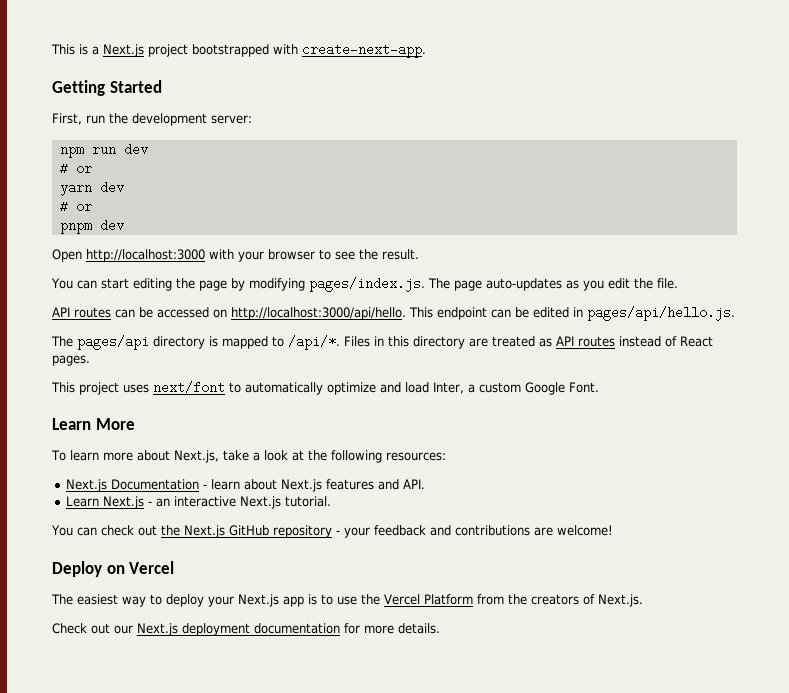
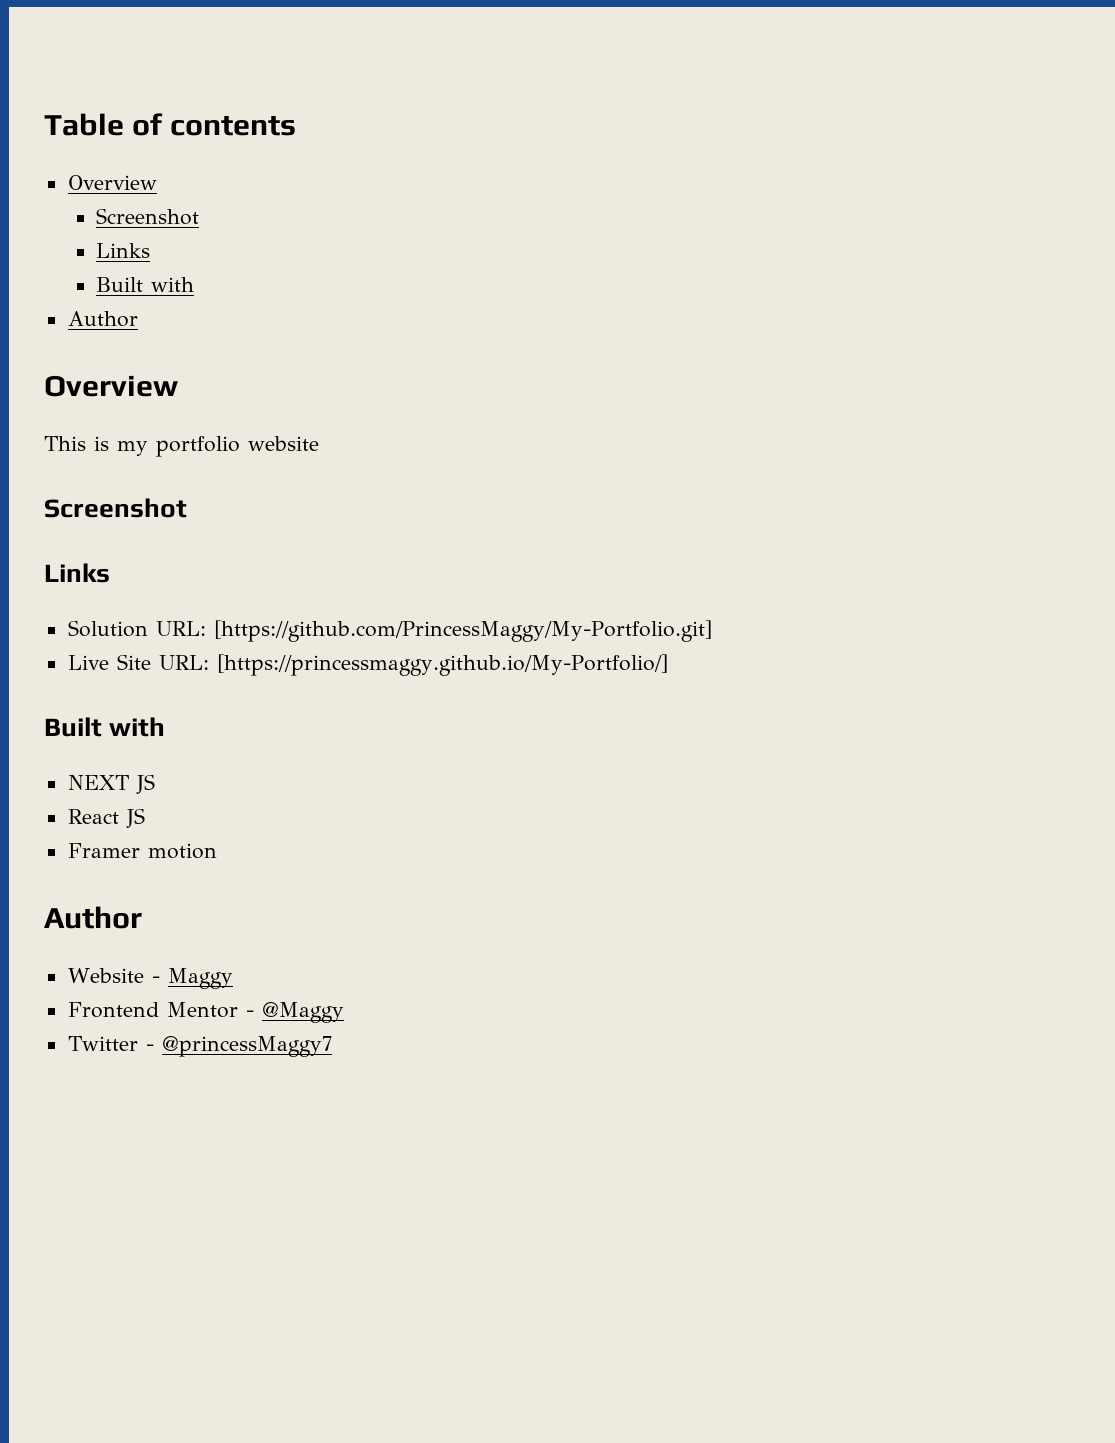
[51,43,426,58] [52,80,162,96] [52,113,252,126] [59,143,148,158] [59,162,92,175] [59,181,124,196] [59,200,92,213] [59,219,124,234] [52,249,419,262] [51,277,678,292] [52,306,735,321] [51,335,713,350] [52,355,90,366] [51,381,599,395] [52,418,135,430] [51,450,446,463] [66,479,426,492] [66,496,332,509] [51,525,613,538] [52,561,175,577] [51,594,643,607] [52,623,440,636] This is a Next.js project bootstrapped with create-next-app. // Getting Started // First, run the development server: // npm run dev // # or // yarn dev // # or // pnpm dev // Open http://localhost:3000 with your browser to see the result. // You can start editing the page by modifying pages/index.js. The page auto-updates as you edit the file. // API routes can be accessed on http://localhost:3000/api/hello. This endpoint can be edited in pages/api/hello.js. // The pages/api directory is mapped to /api/*. Files in this directory are treated as API routes instead of React pages. // This project uses next/font to automatically optimize and load Inter, a custom Google Font. // Learn More // To learn more about Next.js, take a look at the following resources: // Next.js Documentation - learn about Next.js features and API. // Learn Next.js - an interactive Next.js tutorial. // You can check out the Next.js GitHub repository - your feedback and contributions are welcome! // Deploy on Vercel // The easiest way to deploy your Next.js app is to use the Vercel Platform from the creators of Next.js. // Check out our Next.js deployment documentation for more details. -> [44,113,297,136] [67,175,157,190] [95,208,199,225] [95,243,150,258] [95,277,194,292] [67,311,138,327] [44,375,178,397] [44,436,319,457] [44,498,187,518] [44,563,110,583] [67,620,712,642] [67,654,668,676] [44,717,166,737] [67,774,155,794] [67,808,145,828] [67,843,217,859] [44,906,142,929] [67,968,233,989] [67,1002,344,1023] [67,1036,332,1057] Table of contents // Overview // Screenshot // Links // Built with // Author // Overview // This is my portfolio website // Screenshot // Links // Solution URL: [https://github.com/PrincessMaggy/My-Portfolio.git] // Live Site URL: [https://princessmaggy.github.io/My-Portfolio/] // Built with // NEXT JS // React JS // Framer motion // Author // Website - Maggy // Frontend Mentor - @Maggy // Twitter - @princessMaggy7

